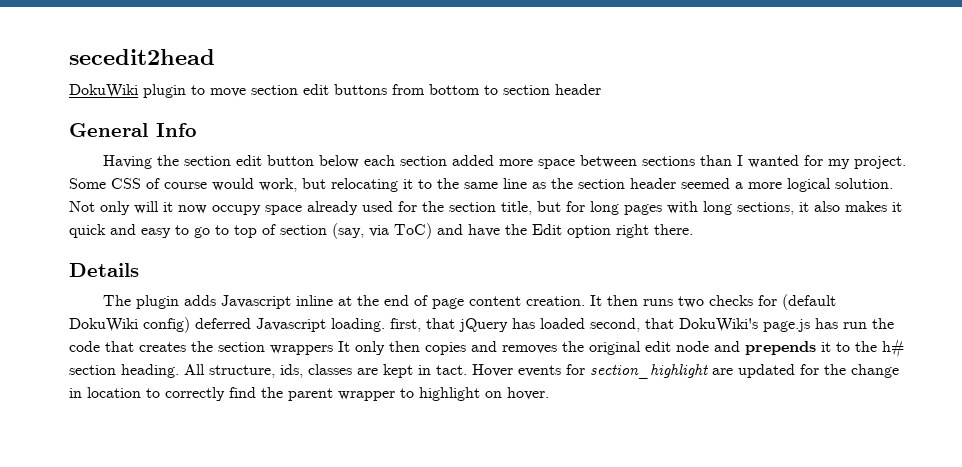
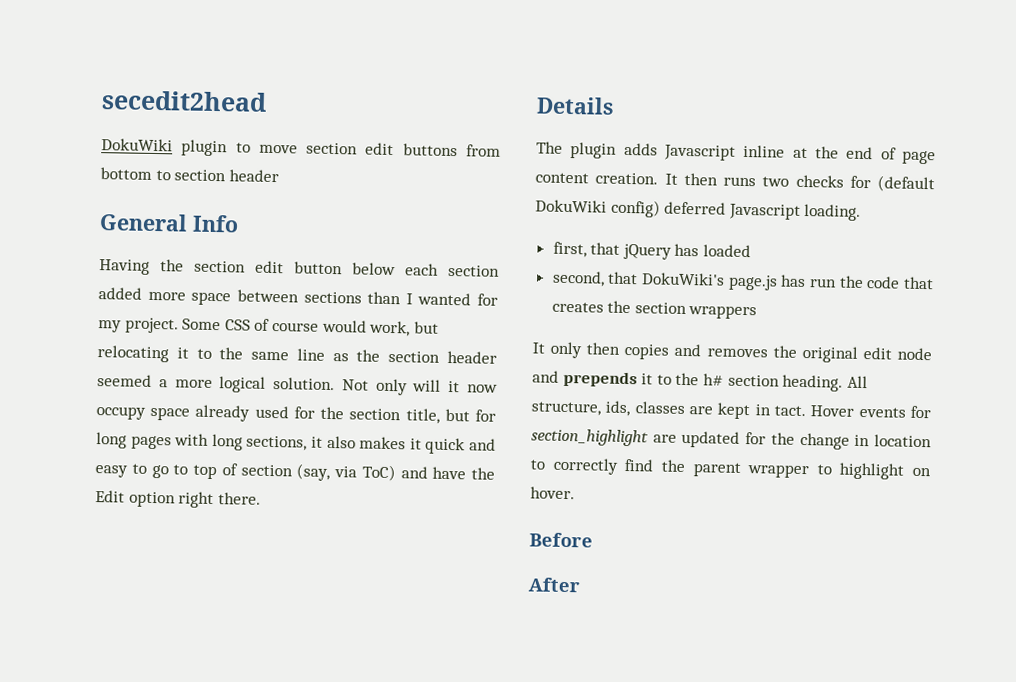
(385, 325) none -> (862, 212) //
(585, 323) none -> (752, 251) //
(333, 350) none -> (758, 312) //
(549, 393) none -> [529,532,593,548] [528,577,580,593] // Before // After

